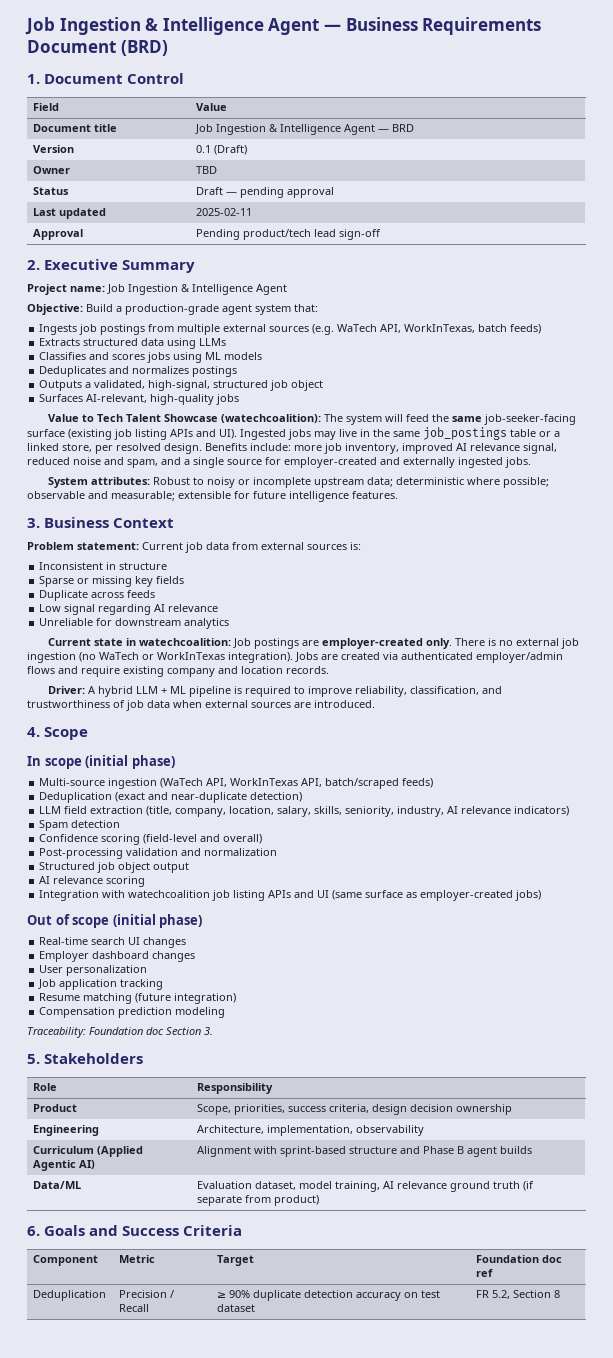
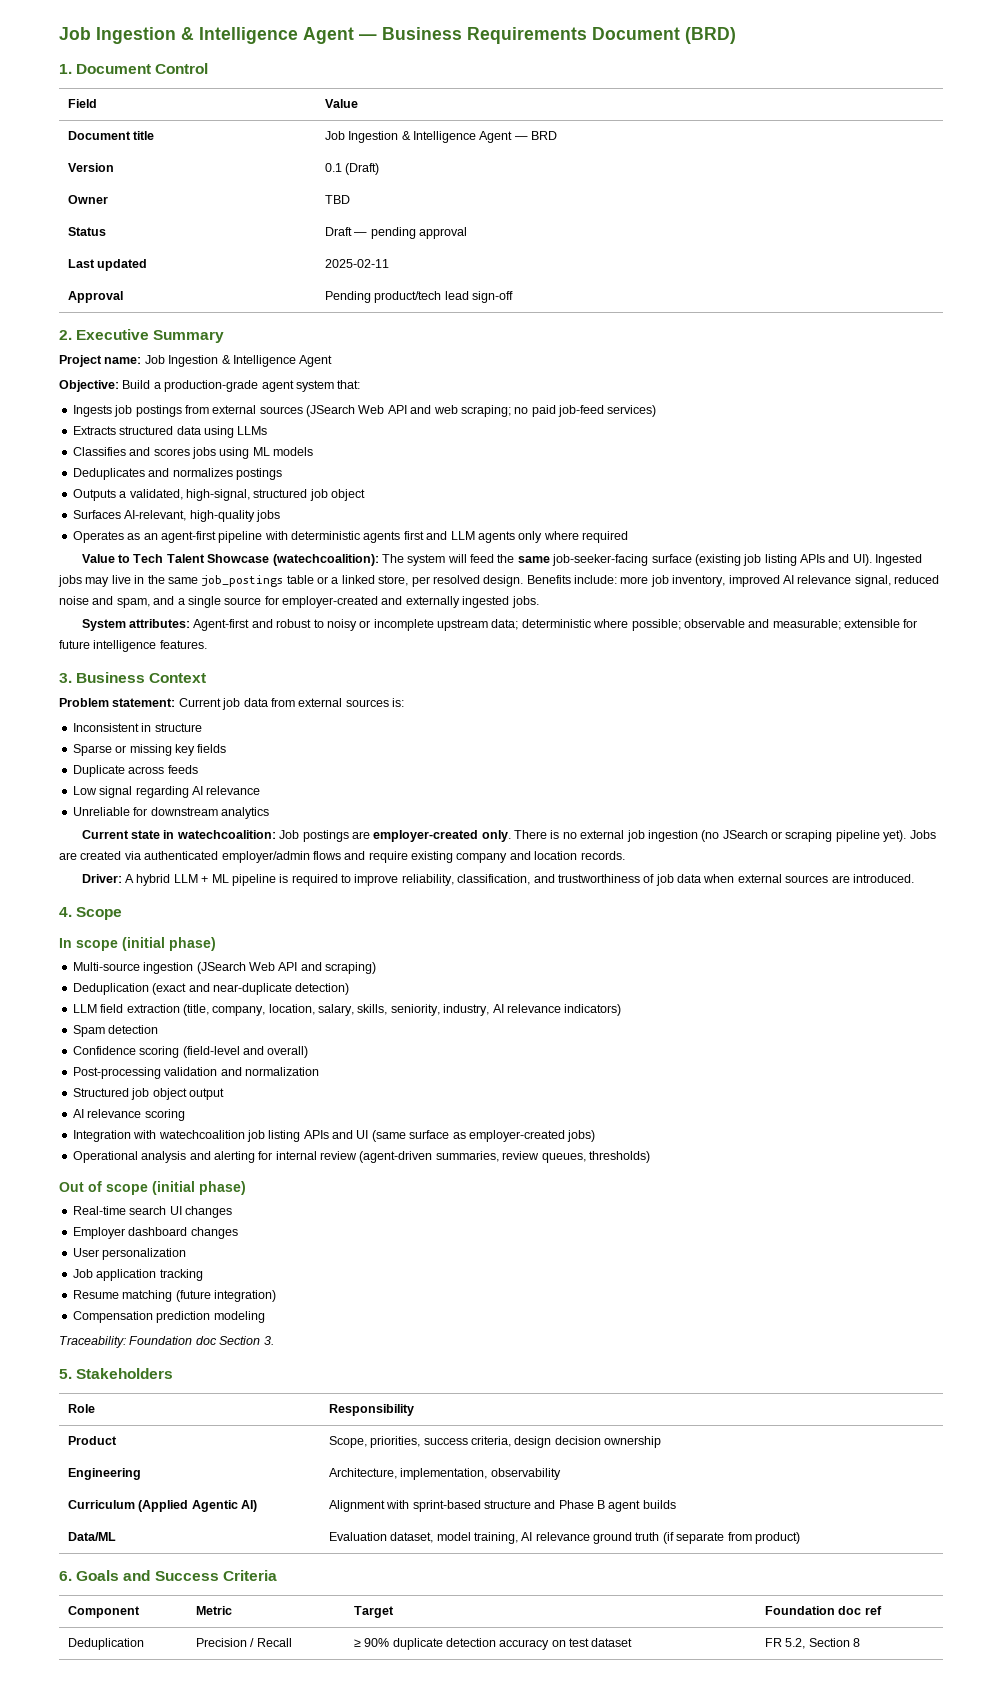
[177,324,542,335] multiple external sources (e.g. WaTech API, WorkInTexas, batch feeds) -> [212,405,657,417] external sources (JSearch Web API and web scraping; no paid job-feed services)
(240, 399) none -> [72,531,628,543] // Operates as an agent-first pipeline with deterministic agents first and LLM agents only where required
[152,477,190,485] Robust -> [193,619,312,631] Agent-first and robust
[99,652,293,663] WaTech or WorkInTexas integration). -> [722,830,907,842] JSearch or scraping pipeline yet).
[160,778,434,789] (WaTech API, WorkInTexas API, batch/scraped feeds) -> [196,962,376,974] (JSearch Web API and scraping)
(542, 895) none -> [72,1151,650,1163] // Operational analysis and alerting for internal review (agent-driven summaries, review queues, thresholds)

